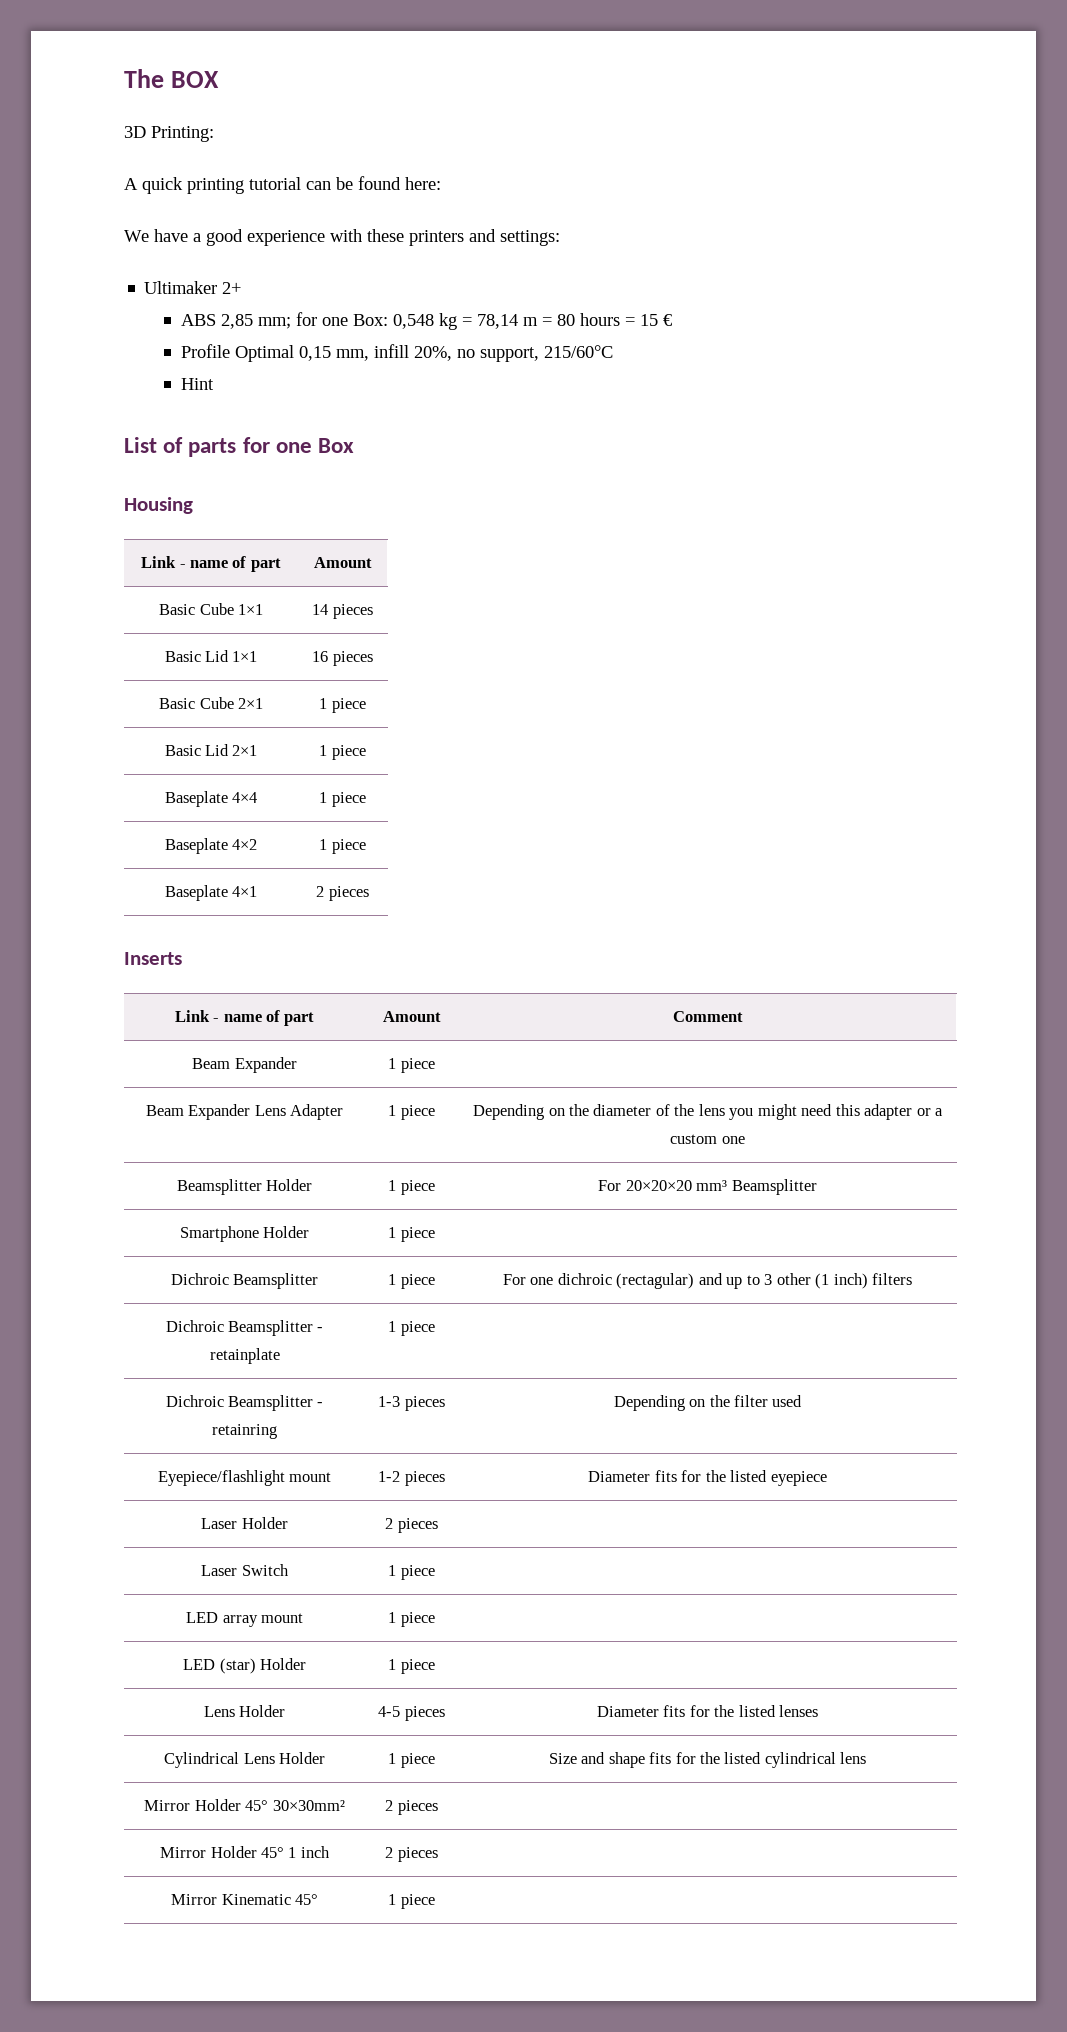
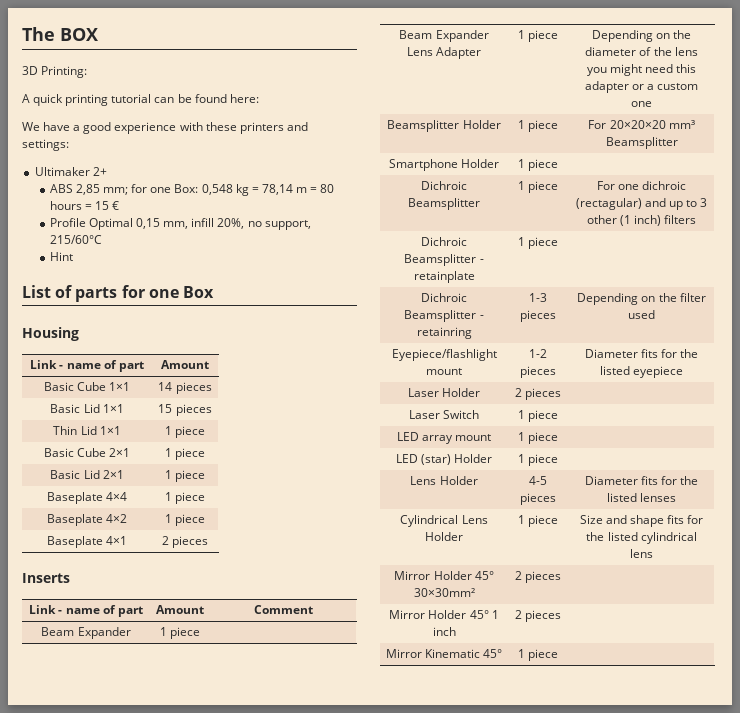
[312,651,373,666] 16 pieces -> [158,404,212,416] [53,426,121,435] [164,426,206,438] 15 pieces // Thin Lid 1×1 | 1 piece

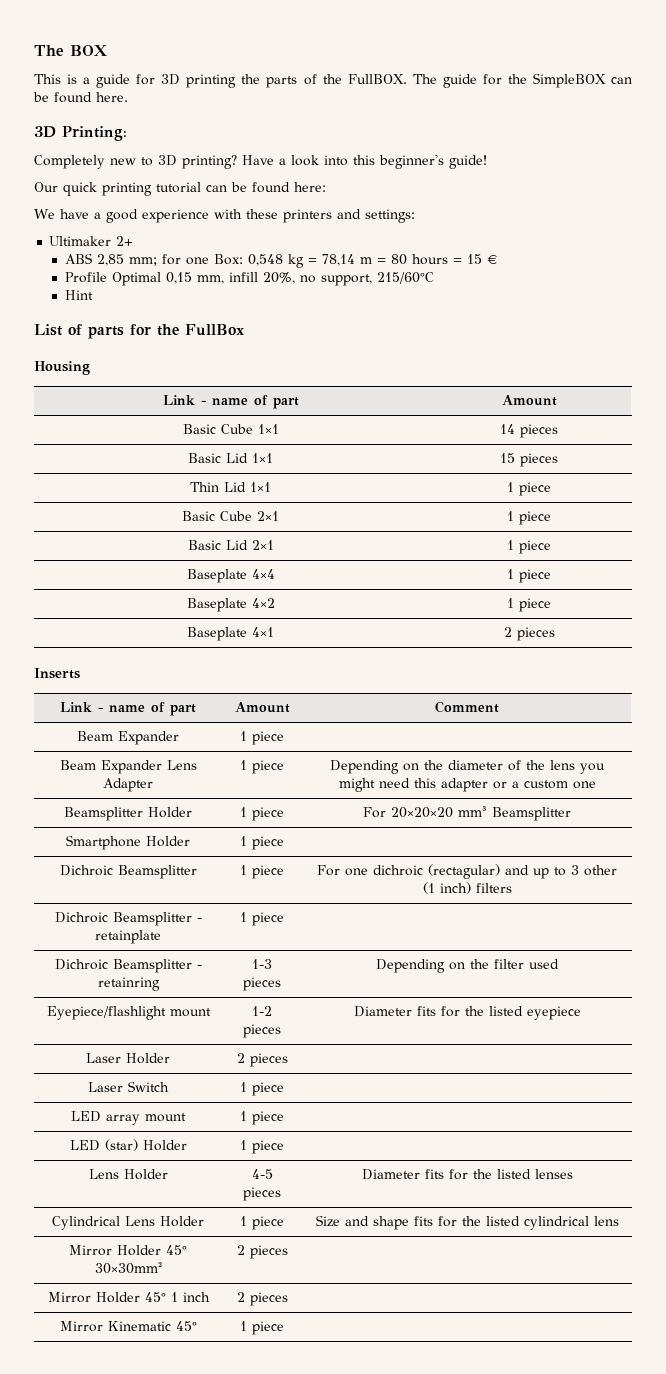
[22,66,88,78] [22,94,30,103] 3D Printing: // A -> [34,73,632,88] [33,92,128,103] [34,126,127,141] [34,154,487,169] [34,182,58,192] This is a guide for 3D printing the parts of the FullBOX. The guide for the SimpleBOX can be found here. // 3D Printing: // Completely new to 3D printing? Have a look into this beginner's guide! // Our
[148,286,214,298] one Box -> [157,324,245,336] the FullBox

